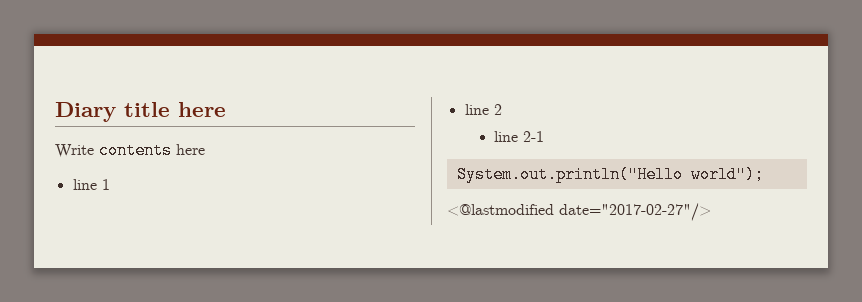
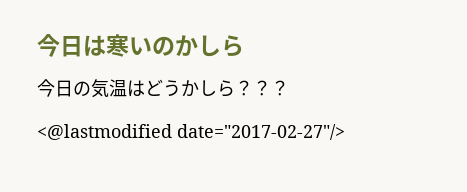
[55,102,226,122] [55,142,205,159] [72,179,110,190] [464,104,502,115] [493,131,544,142] [456,166,764,183] Diary title here // Write contents here // line 1 // line 2 // line 2-1 // System.out.println("Hello world"); -> [37,34,244,57] [37,79,289,98] 今日は寒いのかしら // 今日の気温はどうかしら？？？

